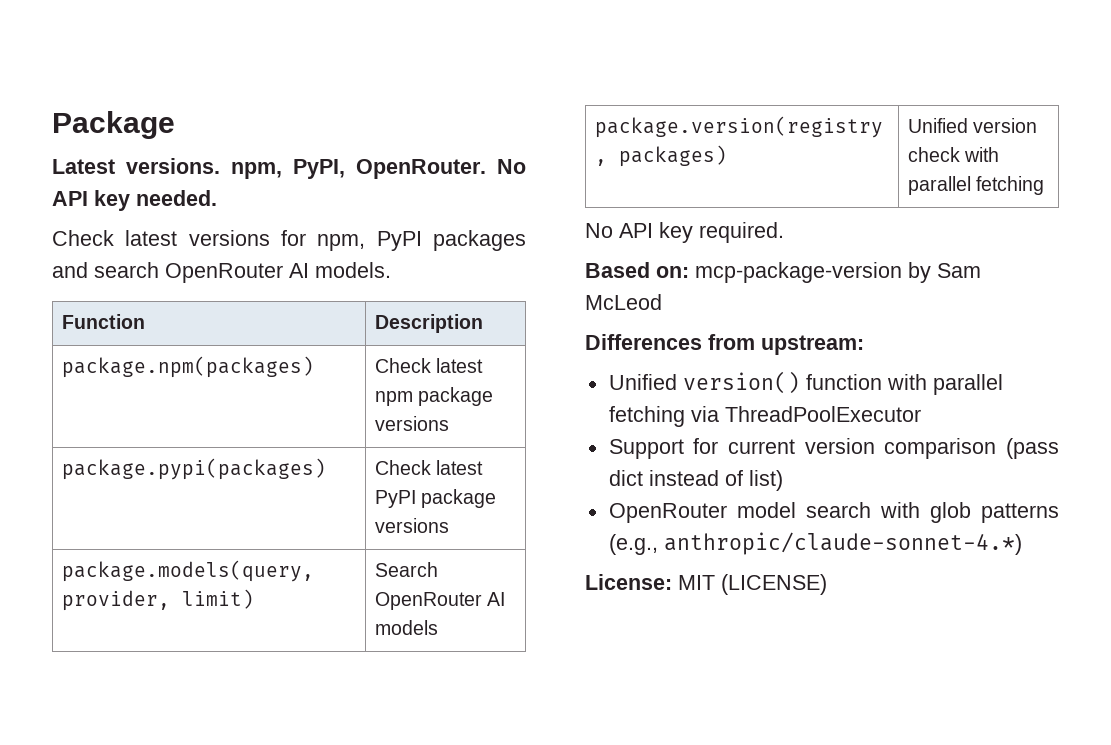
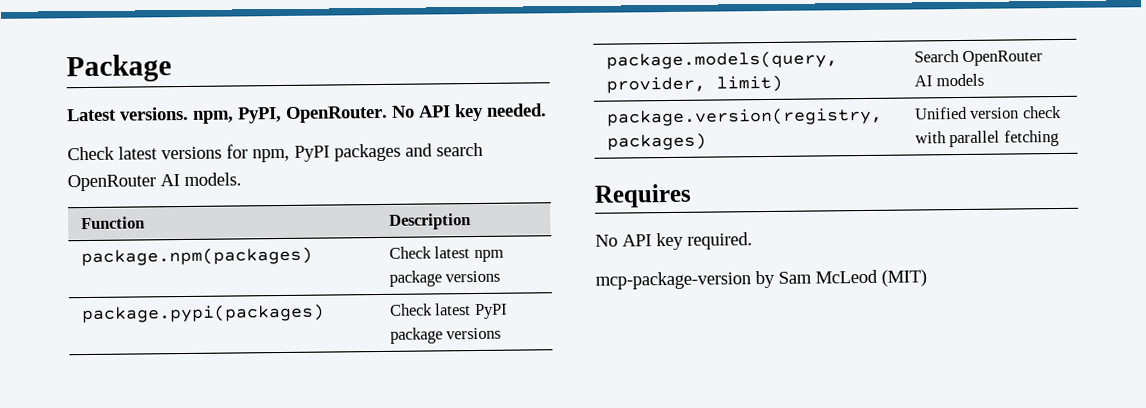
(1045, 185) none -> [594,183,692,208] // Requires
[585,262,689,278] Based on: -> (753, 241) none
[585,334,864,355] [608,371,1003,395] [608,406,921,427] [608,438,1059,459] [608,470,783,491] [608,502,1059,523] [608,532,1022,555] [585,574,827,595] // Differences from upstream: // Unified version() function with parallel fetching via ThreadPoolExecutor // Support for current version comparison (pass dict instead of list) // OpenRouter model search with glob patterns (e.g., anthropic/claude-sonnet-4.*) // License: MIT (LICENSE) -> [881,269,927,287] (MIT)

